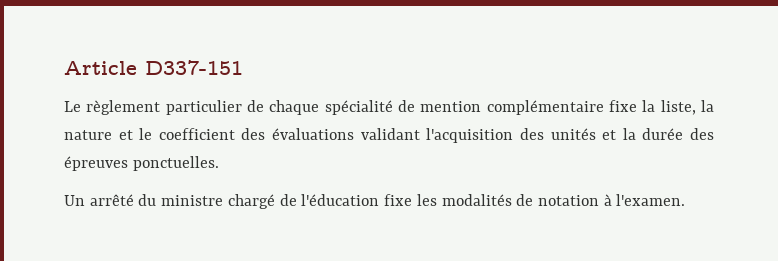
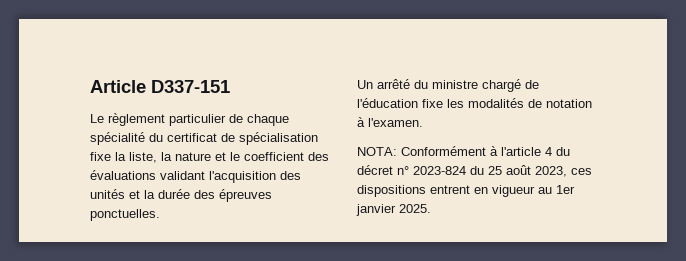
[398,100,604,115] de mention complémentaire -> [149,132,318,145] du certificat de spécialisation
(686, 200) none -> [357,146,570,156] [357,165,592,177] [357,185,575,197] [356,204,431,216] // NOTA: Conformément à l'article 4 du décret n° 2023-824 du 25 août 2023, ces dispositions entrent en vigueur au 1er janvier 2025.

